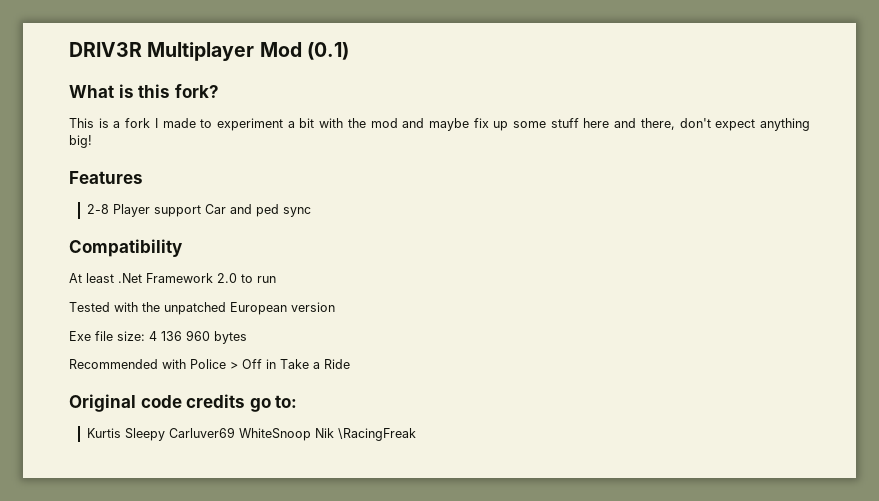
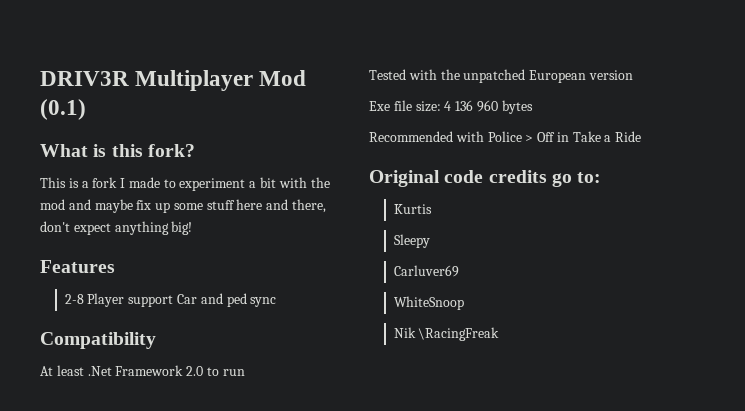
(121, 433) none -> (432, 209) //
(165, 434) none -> (430, 241) //
(235, 432) none -> (459, 271) //
(311, 434) none -> (464, 303) //

